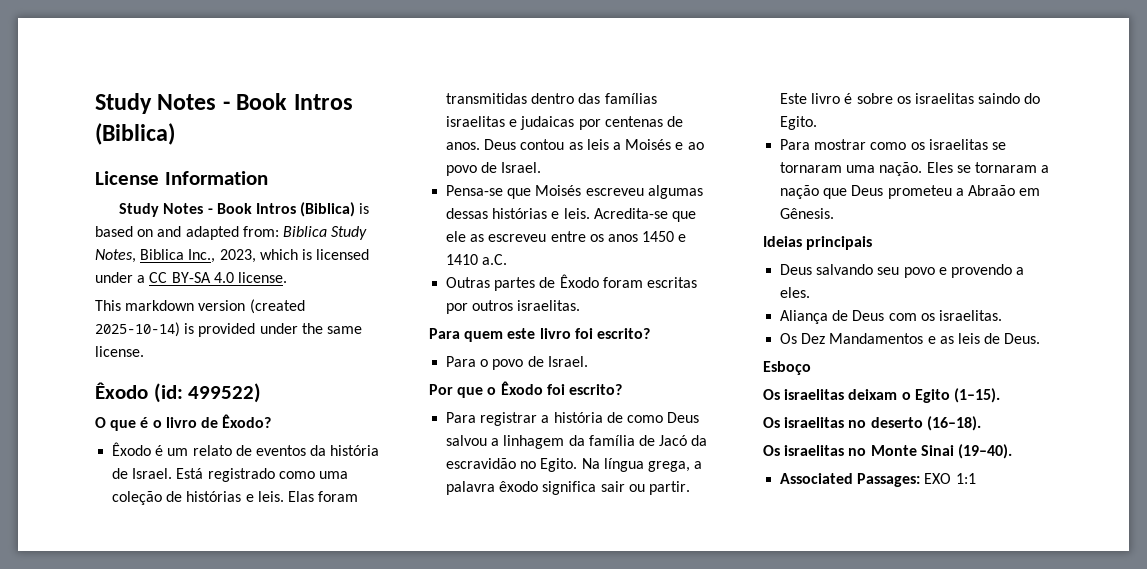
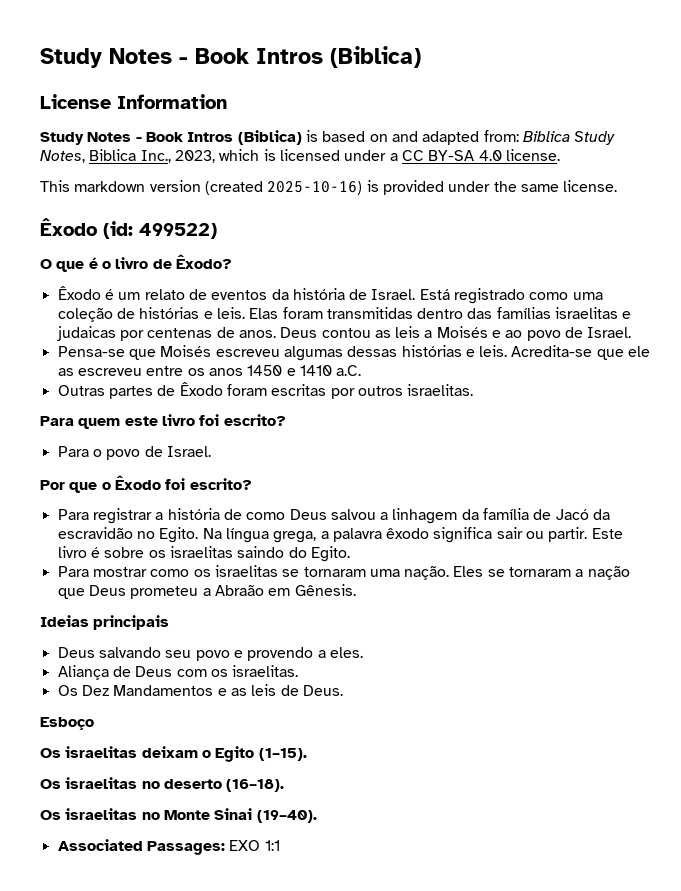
[95,322,180,337] 2025-10-14) -> [267,181,363,195] 2025-10-16)

